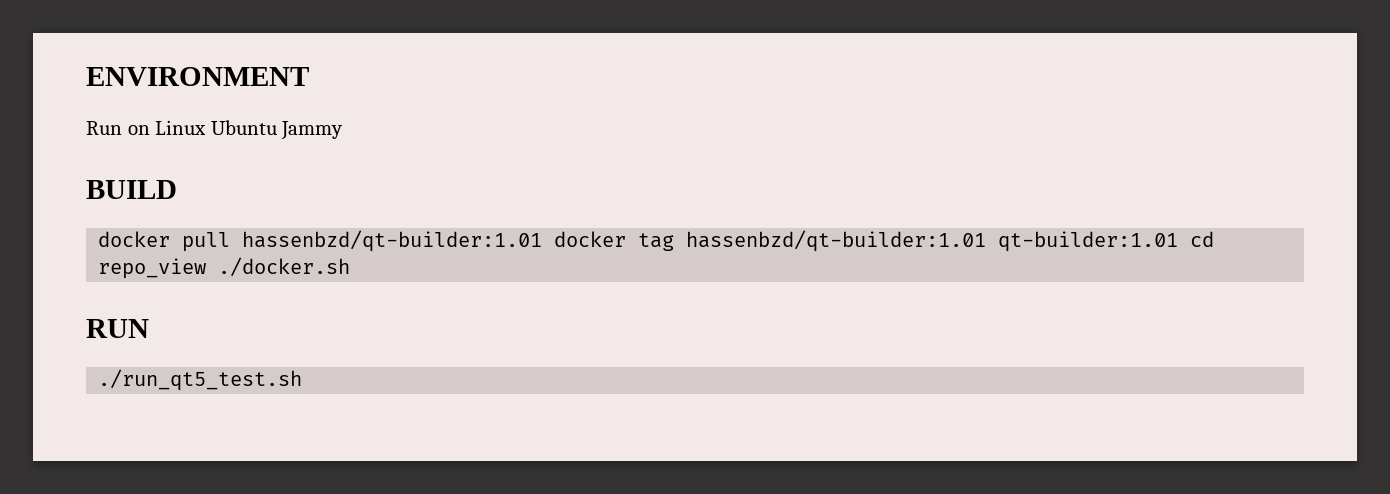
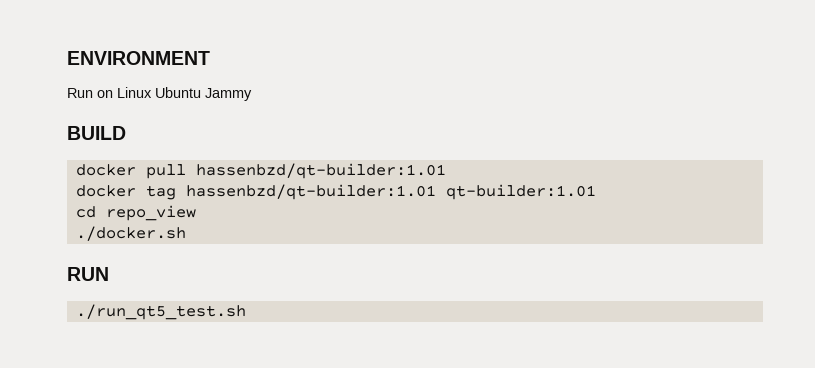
(543, 241) none -> (446, 171) //
(1179, 241) none -> (596, 192) //
(207, 268) none -> (196, 213) //

